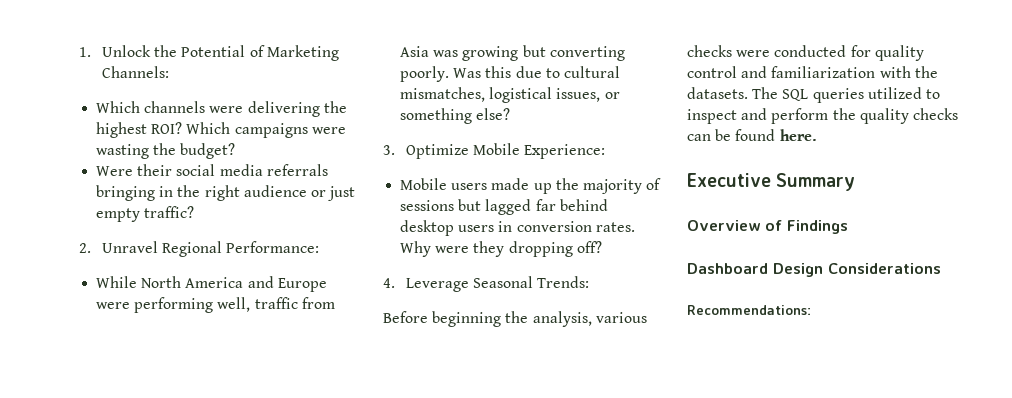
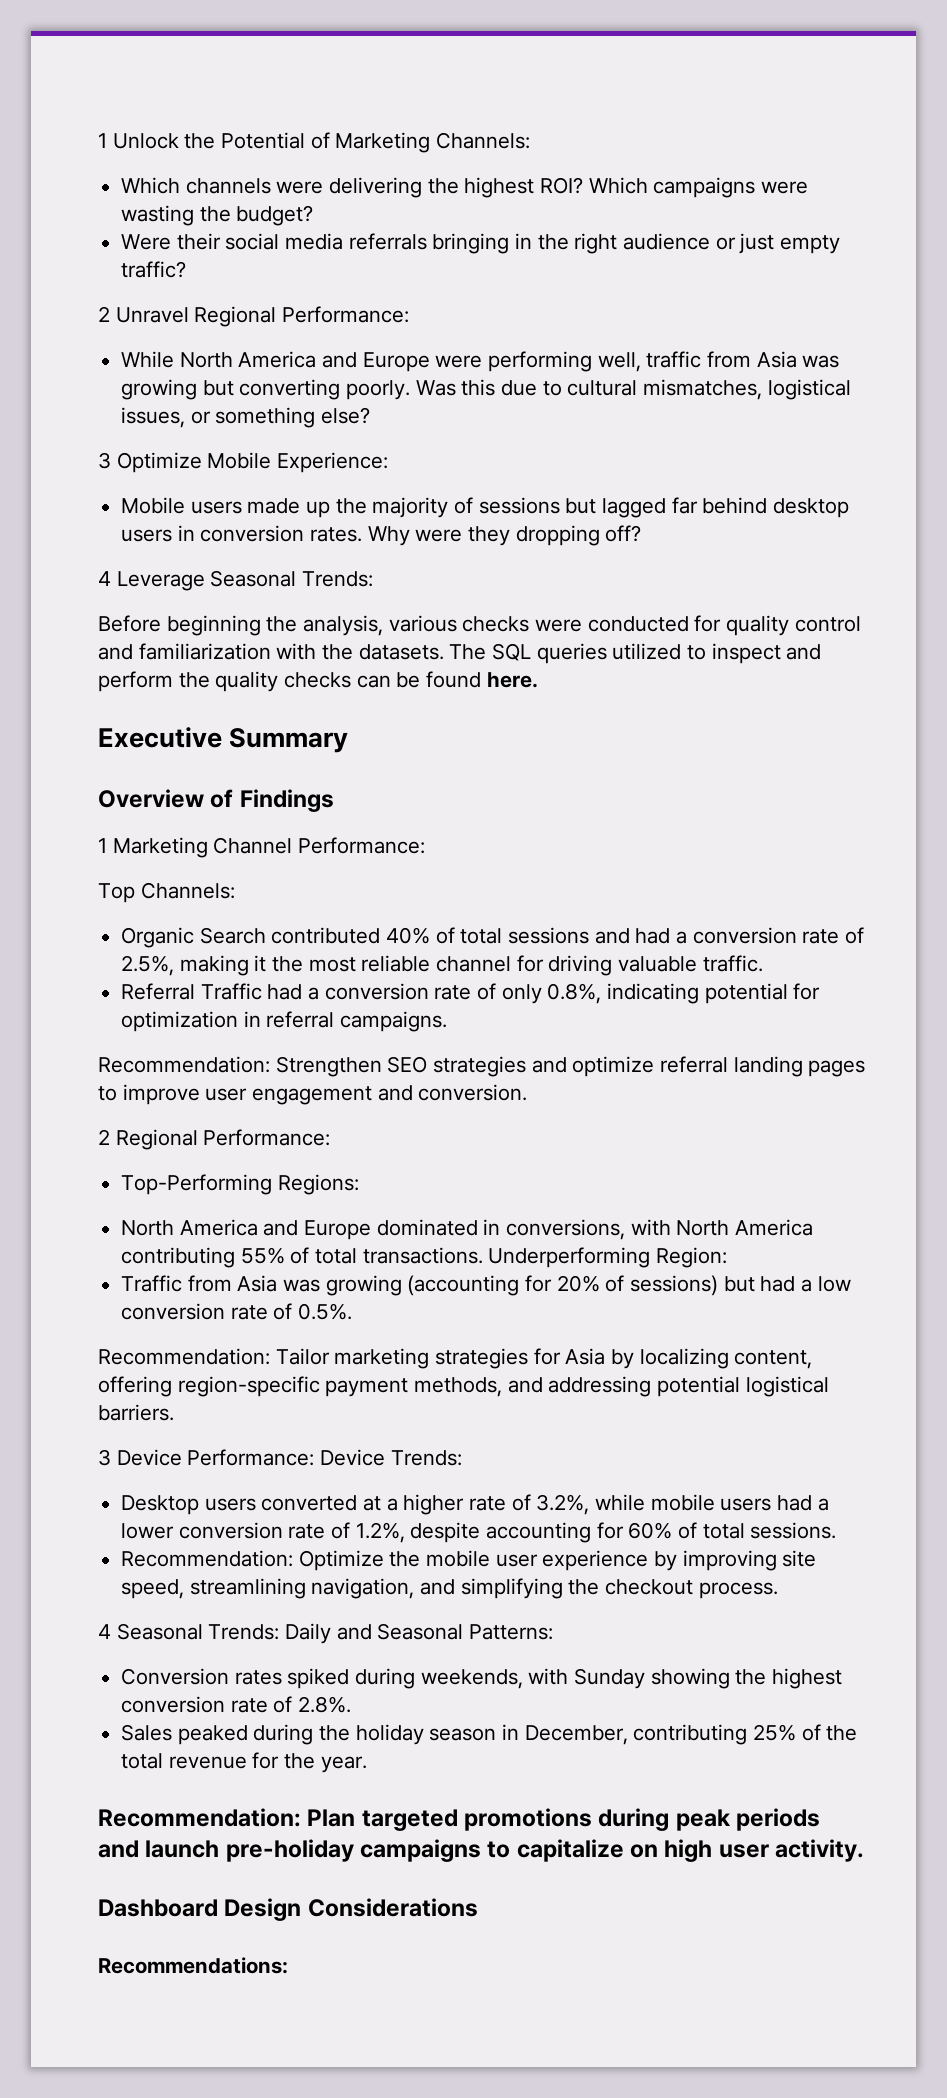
[79,47,91,57] 1. -> [98,133,107,148] 1
[79,243,91,253] 2. -> [98,306,110,322] 2
[383,145,395,155] 3. -> [98,452,111,469] 3
[383,278,395,288] 4. -> [98,571,111,586] 4
(848, 227) none -> [98,837,426,858] [98,882,235,903] [121,927,865,948] [121,955,763,976] [121,983,821,1004] [121,1011,448,1032] [98,1056,866,1077] [98,1084,528,1105] [98,1129,331,1150] [121,1174,359,1195] [121,1219,814,1240] [121,1247,728,1268] [121,1275,851,1296] [121,1303,353,1320] [98,1348,813,1369] [98,1376,829,1397] [98,1404,174,1421] [98,1449,462,1466] [121,1494,829,1515] [121,1522,837,1543] [121,1550,817,1571] [121,1578,778,1599] [98,1623,554,1644] [121,1668,843,1689] [121,1696,352,1713] [121,1724,858,1745] [121,1752,367,1773] [98,1808,821,1831] [98,1839,865,1862] // 1 Marketing Channel Performance: // Top Channels: // Organic Search contributed 40% of total sessions and had a conversion rate of 2.5%, making it the most reliable channel for driving valuable traffic. // Referral Traffic had a conversion rate of only 0.8%, indicating potential for optimization in referral campaigns. // Recommendation: Strengthen SEO strategies and optimize referral landing pages to improve user engagement and conversion. // 2 Regional Performance: // Top-Performing Regions: // North America and Europe dominated in conversions, with North America contributing 55% of total transactions. Underperforming Region: // Traffic from Asia was growing (accounting for 20% of sessions) but had a low conversion rate of 0.5%. // Recommendation: Tailor marketing strategies for Asia by localizing content, offering region-specific payment methods, and addressing potential logistical barriers. // 3 Device Performance: Device Trends: // Desktop users converted at a higher rate of 3.2%, while mobile users had a lower conversion rate of 1.2%, despite accounting for 60% of total sessions. // Recommendation: Optimize the mobile user experience by improving site speed, streamlining navigation, and simplifying the checkout process. // 4 Seasonal Trends: Daily and Seasonal Patterns: // Conversion rates spiked during weekends, with Sunday showing the highest conversion rate of 2.8%. // Sales peaked during the holiday season in December, contributing 25% of the total revenue for the year. // Recommendation: Plan targeted promotions during peak periods and launch pre-holiday campaigns to capitalize on high user activity.

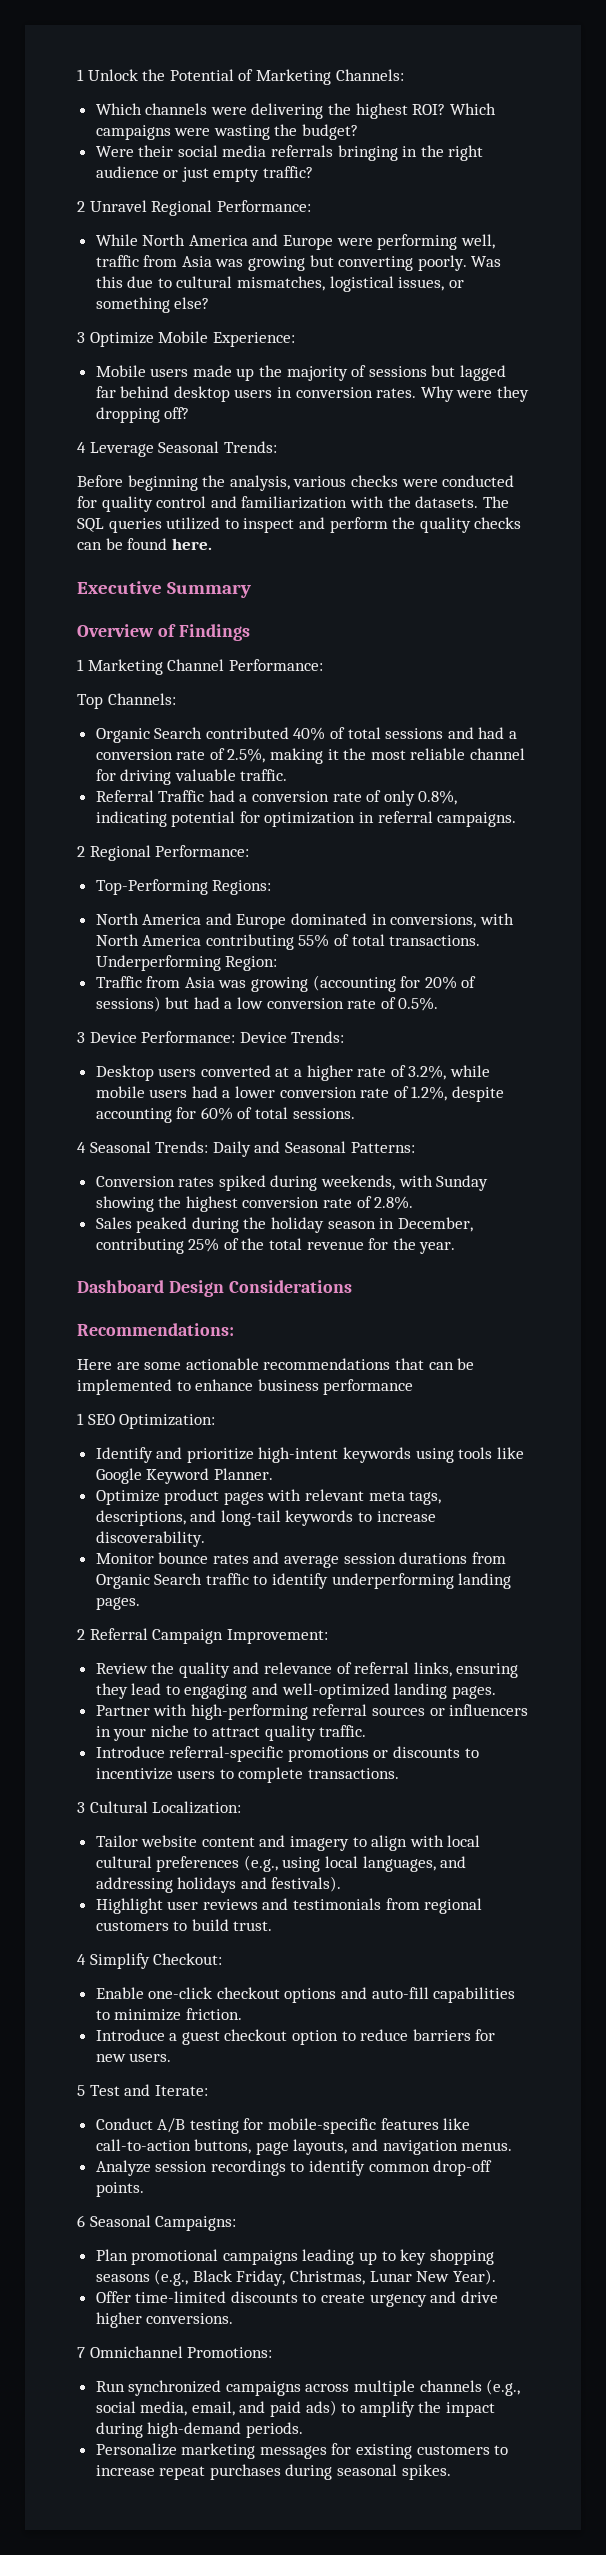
[98,1056,866,1077] [98,1084,528,1105] // Recommendation: Strengthen SEO strategies and optimize referral landing pages to improve user engagement and conversion. -> (517, 819) none
[98,1348,813,1369] [98,1376,829,1397] [98,1404,174,1421] // Recommendation: Tailor marketing strategies for Asia by localizing content, offering region-specific payment methods, and addressing potential logistical barriers. -> (439, 1004) none
[121,1550,817,1571] [121,1578,778,1599] // Recommendation: Optimize the mobile user experience by improving site speed, streamlining navigation, and simplifying the checkout process. -> (355, 1113) none
[98,1808,821,1831] [98,1839,865,1862] [98,1898,478,1921] [98,1957,288,1974] Recommendation: Plan targeted promotions during peak periods and launch pre-holiday campaigns to capitalize on high user activity. // Dashboard Design Considerations // Recommendations: -> [77,1280,352,1297] [77,1323,234,1336] [77,1358,475,1370] [77,1379,414,1395] [77,1413,216,1429] [95,1447,524,1463] [95,1468,273,1484] [95,1489,442,1505] [95,1510,436,1526] [95,1531,205,1547] [95,1552,506,1568] [95,1573,512,1589] [95,1597,140,1610] [77,1628,328,1644] [95,1662,519,1678] [95,1683,496,1699] [95,1704,529,1720] [95,1725,367,1741] [95,1746,479,1762] [95,1767,400,1783] [77,1801,242,1814] [95,1835,481,1851] [95,1855,467,1872] [95,1876,342,1893] [95,1898,483,1914] [95,1919,273,1931] [77,1953,223,1969] [95,1987,516,2003] [95,2008,242,2021] [95,2029,496,2045] [95,2053,172,2062] [77,2084,208,2096] [95,2118,471,2134] [95,2139,513,2155] [95,2160,493,2176] [95,2182,144,2197] [77,2215,237,2231] [95,2249,494,2265] [95,2269,496,2286] [95,2291,498,2307] [95,2312,234,2328] [77,2346,273,2358] [95,2379,521,2396] [95,2400,496,2417] [95,2422,303,2438] [95,2443,509,2459] [95,2464,451,2480] Dashboard Design Considerations // Recommendations: // Here are some actionable recommendations that can be implemented to enhance business performance // 1 SEO Optimization: // Identify and prioritize high-intent keywords using tools like Google Keyword Planner. // Optimize product pages with relevant meta tags, descriptions, and long-tail keywords to increase discoverability. // Monitor bounce rates and average session durations from Organic Search traffic to identify underperforming landing pages. // 2 Referral Campaign Improvement: // Review the quality and relevance of referral links, ensuring they lead to engaging and well-optimized landing pages. // Partner with high-performing referral sources or influencers in your niche to attract quality traffic. // Introduce referral-specific promotions or discounts to incentivize users to complete transactions. // 3 Cultural Localization: // Tailor website content and imagery to align with local cultural preferences (e.g., using local languages, and addressing holidays and festivals). // Highlight user reviews and testimonials from regional customers to build trust. // 4 Simplify Checkout: // Enable one-click checkout options and auto-fill capabilities to minimize friction. // Introduce a guest checkout option to reduce barriers for new users. // 5 Test and Iterate: // Conduct A/B testing for mobile-specific features like call-to-action buttons, page layouts, and navigation menus. // Analyze session recordings to identify common drop-off points. // 6 Seasonal Campaigns: // Plan promotional campaigns leading up to key shopping seasons (e.g., Black Friday, Christmas, Lunar New Year). // Offer time-limited discounts to create urgency and drive higher conversions. // 7 Omnichannel Promotions: // Run synchronized campaigns across multiple channels (e.g., social media, email, and paid ads) to amplify the impact during high-demand periods. // Personalize marketing messages for existing customers to increase repeat purchases during seasonal spikes.

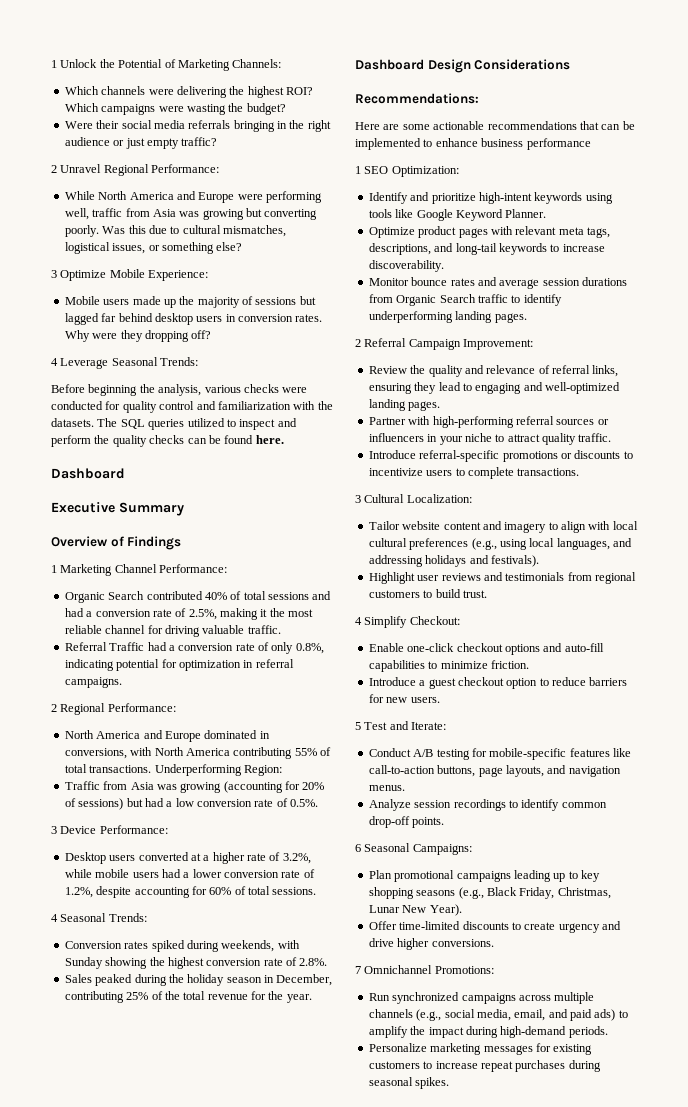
(212, 544) none -> [51,468,125,479] // Dashboard
[77,693,176,709] // Top Channels: -> (228, 568) none
[95,879,272,895] // Top-Performing Regions: -> (176, 707) none
[239,1031,345,1043] Device Trends: -> (168, 829) none
[212,1141,415,1157] Daily and Seasonal Patterns: -> (147, 917) none

